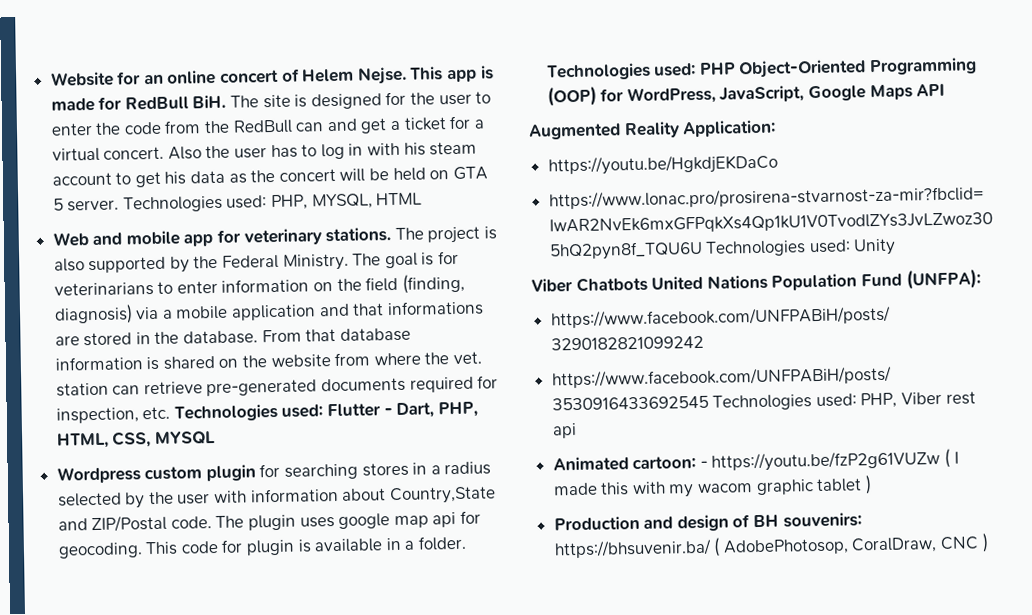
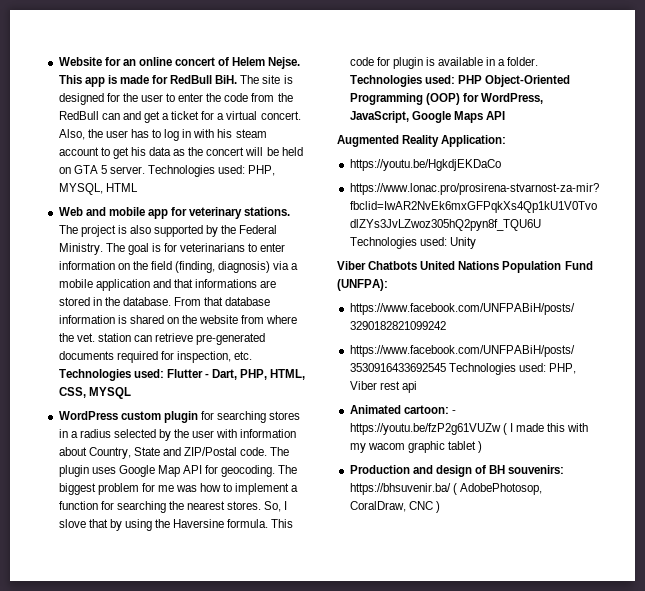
[167,146,202,160] Also -> [58,129,85,140] Also,
[56,466,141,484] Wordpress -> [58,411,118,420] WordPress
[388,486,496,505] Country,State -> [88,447,160,459] Country, State
[338,510,482,529] [57,542,143,559] google map api for geocoding. -> [118,465,298,477] [58,483,299,495] [58,501,288,513] [58,519,269,531] Google Map API for geocoding. The biggest problem for me was how to implement a function for searching the nearest stores. So, I slove that by using the Haversine formula.

